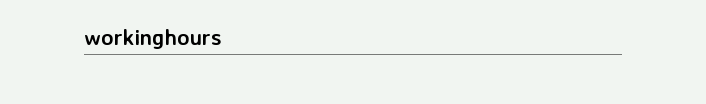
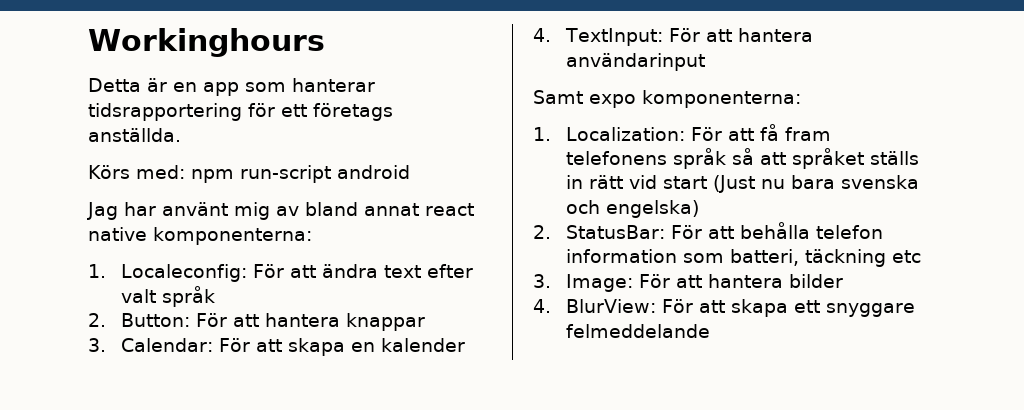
[84,29,222,49] workinghours -> [88,28,325,57] [88,78,375,96] [88,103,393,121] [88,128,181,142] [88,165,410,183] [87,202,474,220] [88,227,312,245] [88,264,474,282] [121,286,216,307] [88,313,426,331] [88,338,466,356] [533,28,814,46] [566,53,706,71] [533,90,801,108] [533,124,832,141] [566,148,920,169] [566,175,920,193] [566,200,700,218] [533,222,884,239] [566,249,922,267] [533,274,844,292] [533,299,916,317] [566,324,711,338] Workinghours // Detta är en app som hanterar tidsrapportering för ett företags anställda. // Körs med: npm run-script android // Jag har använt mig av bland annat react native komponenterna: // 1. Localeconfig: För att ändra text efter valt språk // 2. Button: För att hantera knappar // 3. Calendar: För att skapa en kalender // 4. TextInput: För att hantera användarinput // Samt expo komponenterna: // 1. Localization: För att få fram telefonens språk så att språket ställs in rätt vid start (Just nu bara svenska och engelska) // 2. StatusBar: För att behålla telefon information som batteri, täckning etc // 3. Image: För att hantera bilder // 4. BlurView: För att skapa ett snyggare felmeddelande

